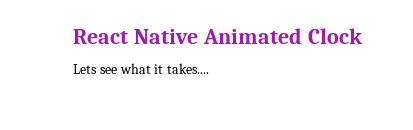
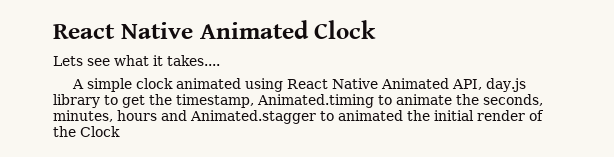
(210, 68) none -> [71,78,526,92] [53,94,543,108] [53,110,544,124] [53,126,120,137] // A simple clock animated using React Native Animated API, day.js library to get the timestamp, Animated.timing to animate the seconds, minutes, hours and Animated.stagger to animated the initial render of the Clock

